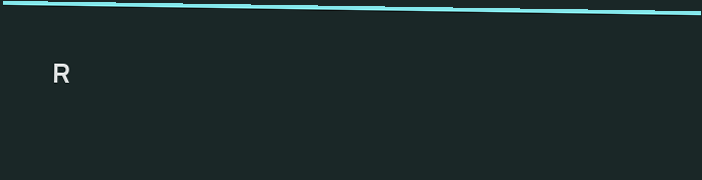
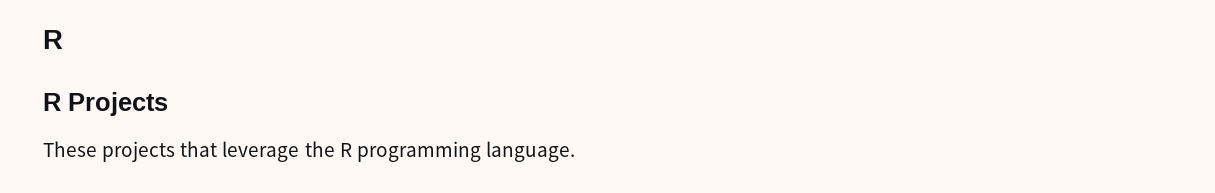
[52,63,71,83] R -> [43,30,63,49] [43,92,168,116] [43,141,575,162] R // R Projects // These projects that leverage the R programming language.

